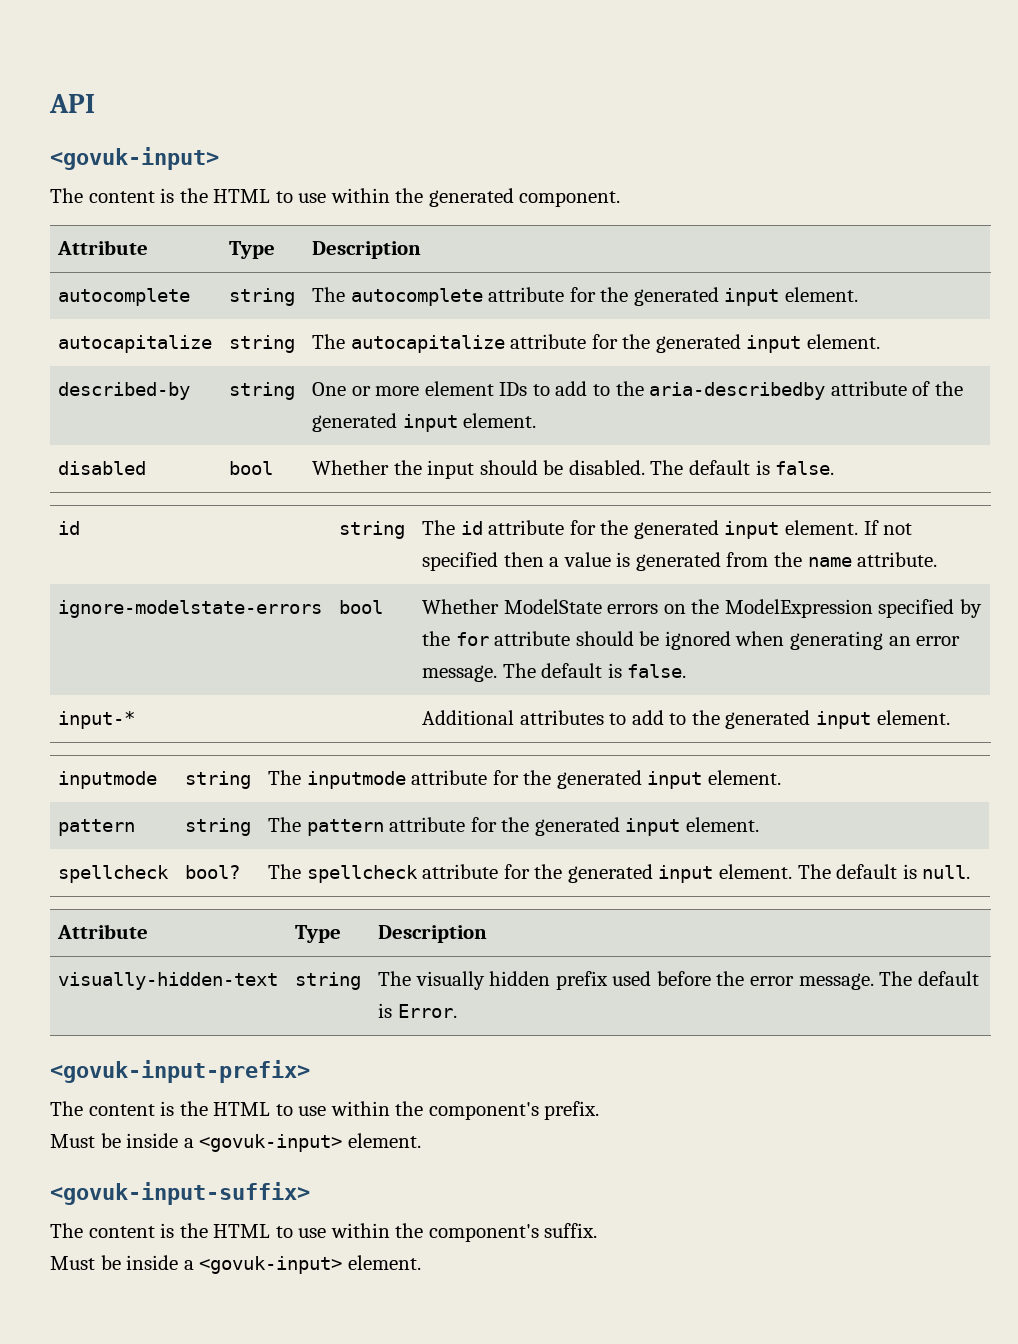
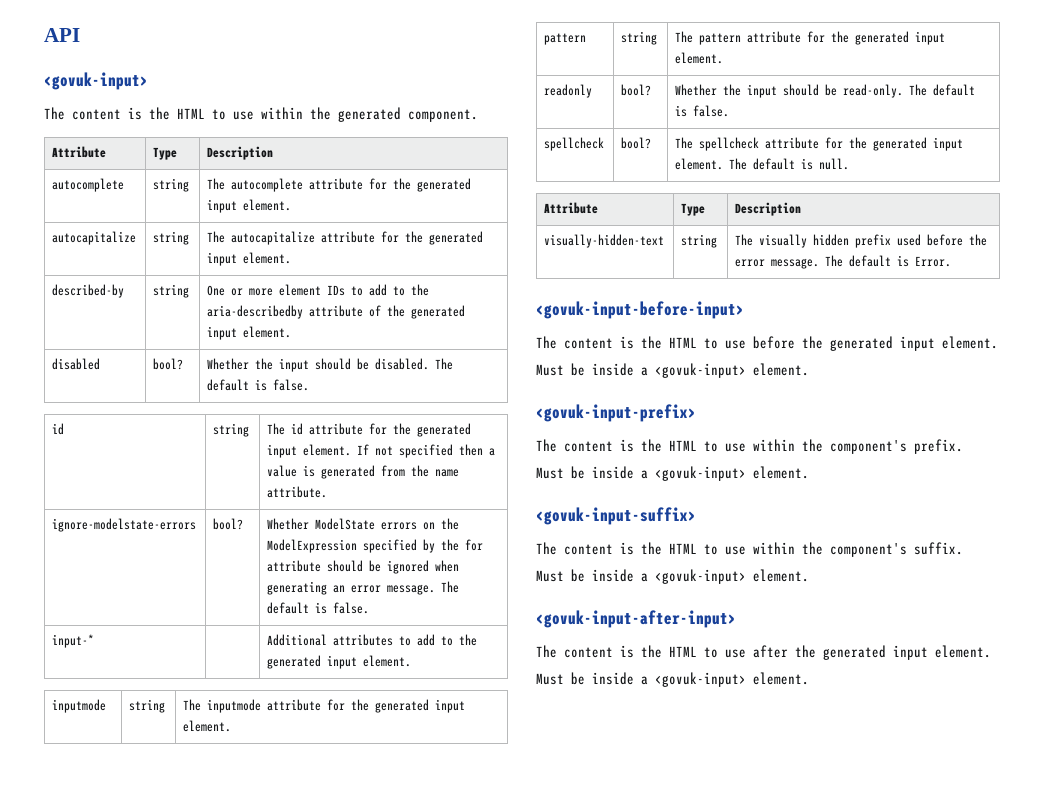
[229,461,274,475] bool -> [153,358,184,370] bool?
[339,600,384,614] bool -> [213,518,244,530] bool?
(759, 824) none -> [544,84,593,98] [621,84,652,96] [675,84,976,98] [675,105,730,117] // readonly | bool? | Whether the input should be read-only. The default is false.
(457, 1011) none -> [536,301,744,319] [536,336,998,351] [536,363,809,378] // <govuk-input-before-input> // The content is the HTML to use before the generated input element. // Must be inside a <govuk-input> element.
(421, 1262) none -> [536,610,736,628] [536,645,991,660] [536,672,809,687] // <govuk-input-after-input> // The content is the HTML to use after the generated input element. // Must be inside a <govuk-input> element.

